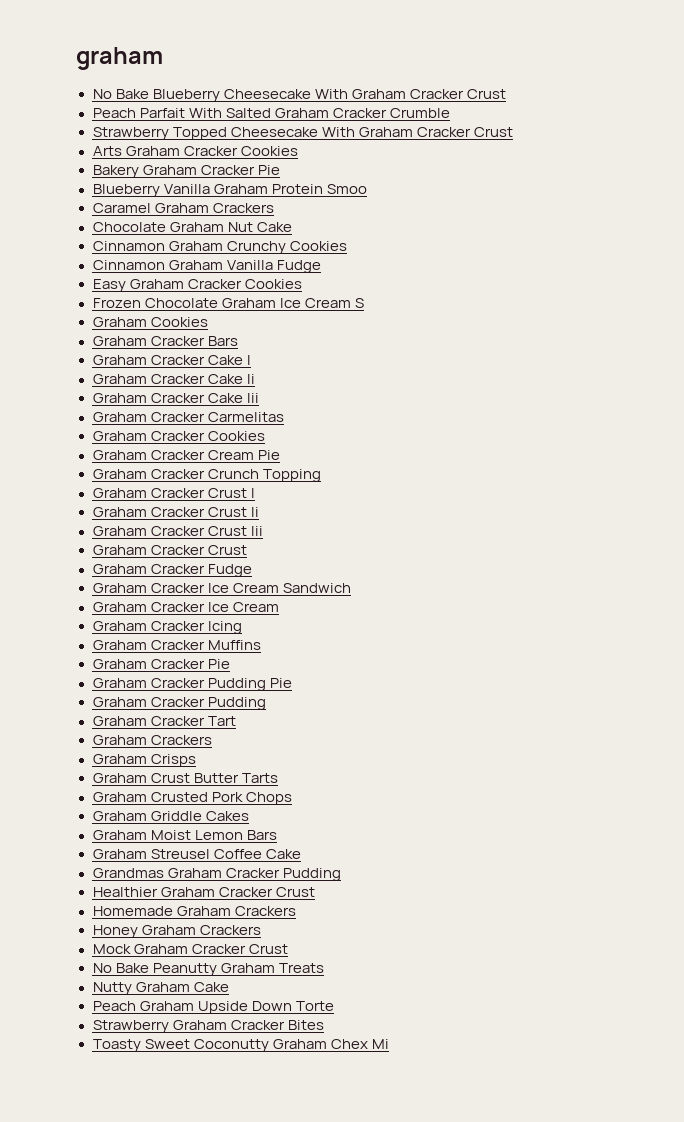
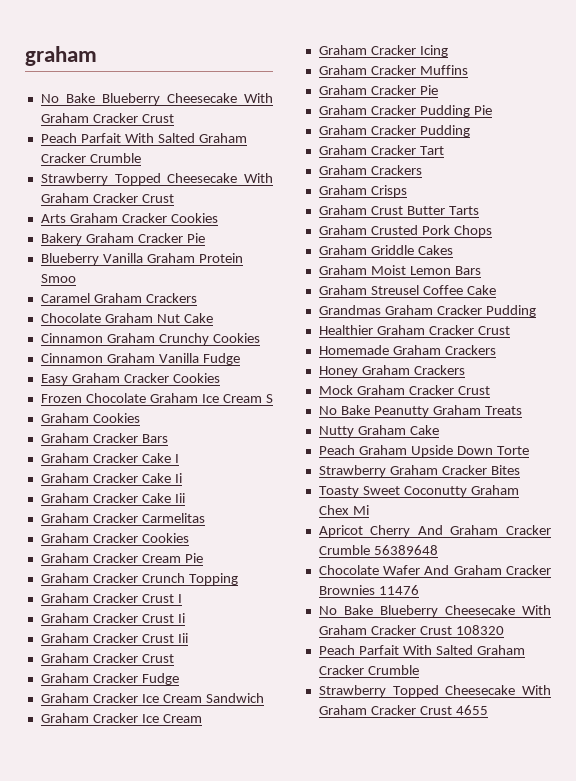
(389, 1044) none -> [318,525,551,537] [318,545,438,555] [318,565,551,575] [318,585,419,595] [318,605,551,617] [318,625,504,635] [318,645,525,655] [318,665,419,675] [318,685,551,697] [318,705,488,715] // Apricot Cherry And Graham Cracker Crumble 56389648 // Chocolate Wafer And Graham Cracker Brownies 11476 // No Bake Blueberry Cheesecake With Graham Cracker Crust 108320 // Peach Parfait With Salted Graham Cracker Crumble // Strawberry Topped Cheesecake With Graham Cracker Crust 4655

